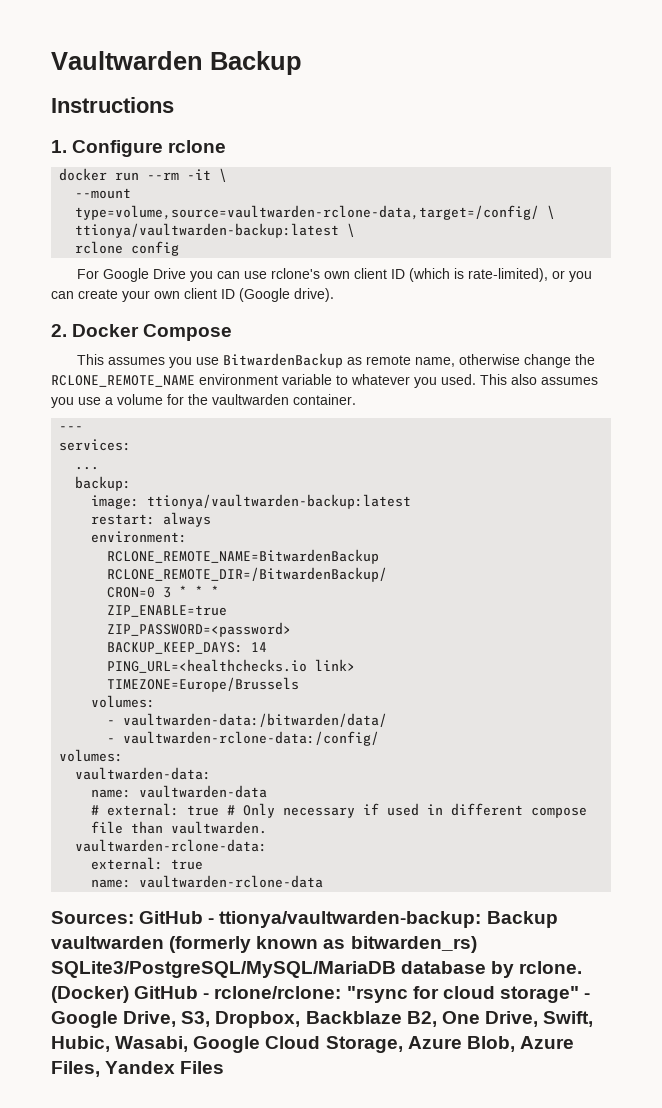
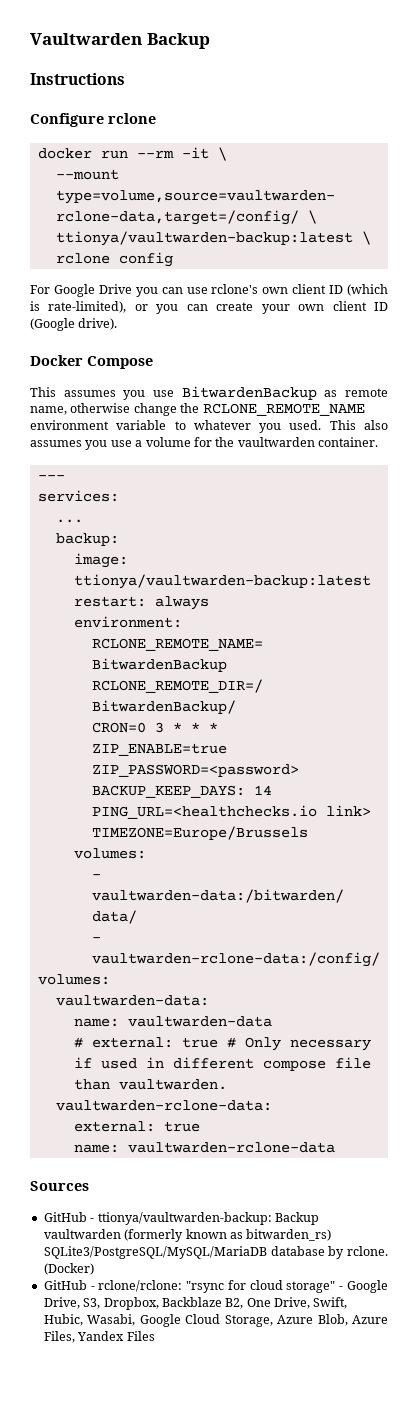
[51,140,67,153] 1. -> (125, 79) none
[51,324,67,337] 2. -> (118, 324) none
[51,911,134,924] Sources: -> [30,1181,89,1191] Sources //
(129, 994) none -> (94, 1269) //

